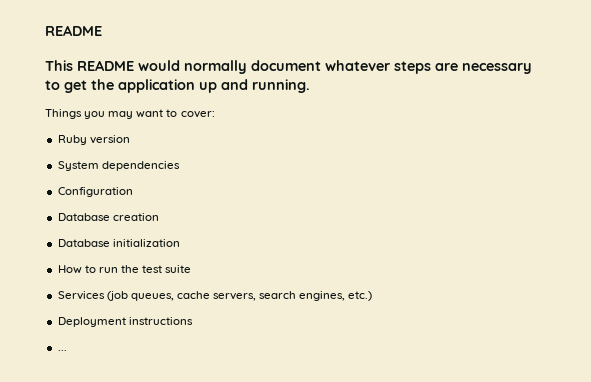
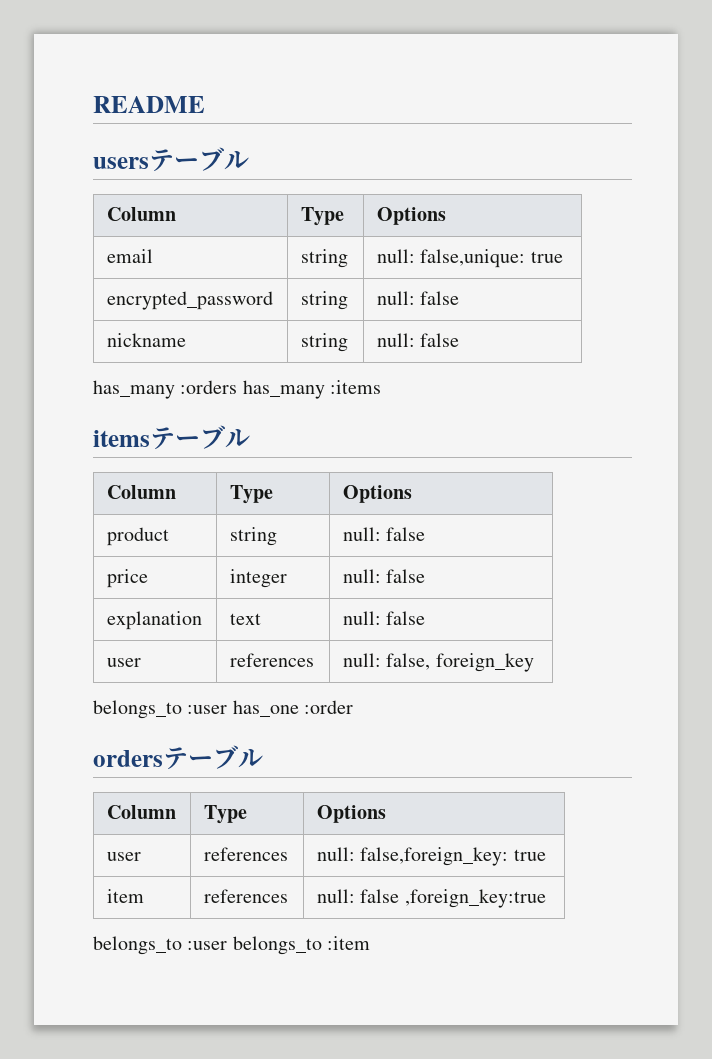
[45,60,532,74] [45,79,310,93] [45,109,215,119] [57,135,130,145] [57,161,180,171] [57,187,133,197] [57,213,159,221] [57,239,180,247] [57,265,192,274] [57,291,373,301] [57,317,193,327] [57,350,67,351] This README would normally document whatever steps are necessary to get the application up and running. // Things you may want to cover: // Ruby version // System dependencies // Configuration // Database creation // Database initialization // How to run the test suite // Services (job queues, cache servers, search engines, etc.) // Deployment instructions // ... -> [93,147,249,172] [106,207,176,221] [300,207,344,226] [376,207,446,225] [106,249,153,263] [300,249,348,268] [376,249,563,268] [106,291,273,310] [300,291,348,310] [376,291,460,305] [106,333,186,347] [300,333,348,352] [376,333,460,347] [93,380,382,399] [93,425,250,450] [106,485,176,499] [229,485,273,504] [342,485,412,503] [106,527,169,546] [229,527,277,546] [342,527,426,541] [106,569,148,588] [229,569,287,588] [342,569,426,583] [106,611,202,630] [229,613,261,625] [342,611,426,625] [106,658,141,667] [229,653,314,667] [342,653,534,672] [93,700,354,719] [93,745,263,770] [106,805,176,819] [203,805,247,824] [316,805,386,823] [106,852,141,861] [203,847,288,861] [316,847,546,866] [106,889,144,903] [203,889,288,903] [316,889,546,908] [93,936,371,955] usersテーブル // Column | Type | Options // email | string | null: false,unique: true // encrypted_password | string | null: false // nickname | string | null: false // has_many :orders has_many :items // itemsテーブル // Column | Type | Options // product | string | null: false // price | integer | null: false // explanation | text | null: false // user | references | null: false, foreign_key // belongs_to :user has_one :order // ordersテーブル // Column | Type | Options // user | references | null: false,foreign_key: true // item | references | null: false ,foreign_key:true // belongs_to :user belongs_to :item

